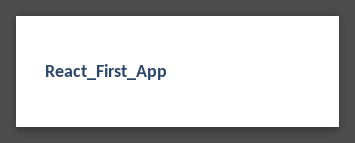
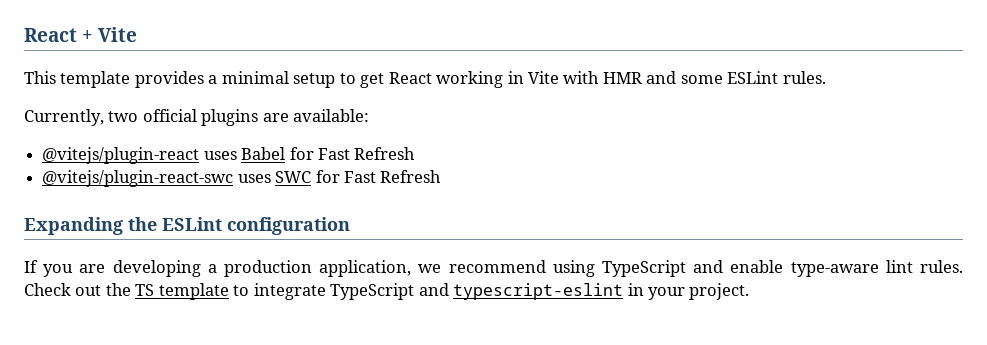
[45,64,167,80] React_First_App -> [24,27,138,42] [24,71,826,88] [24,109,370,126] [42,147,416,164] [42,170,442,187] [24,217,350,235] [24,260,964,277] [24,283,750,300] React + Vite // This template provides a minimal setup to get React working in Vite with HMR and some ESLint rules. // Currently, two official plugins are available: // @vitejs/plugin-react uses Babel for Fast Refresh // @vitejs/plugin-react-swc uses SWC for Fast Refresh // Expanding the ESLint configuration // If you are developing a production application, we recommend using TypeScript and enable type-aware lint rules. Check out the TS template to integrate TypeScript and typescript-eslint in your project.

